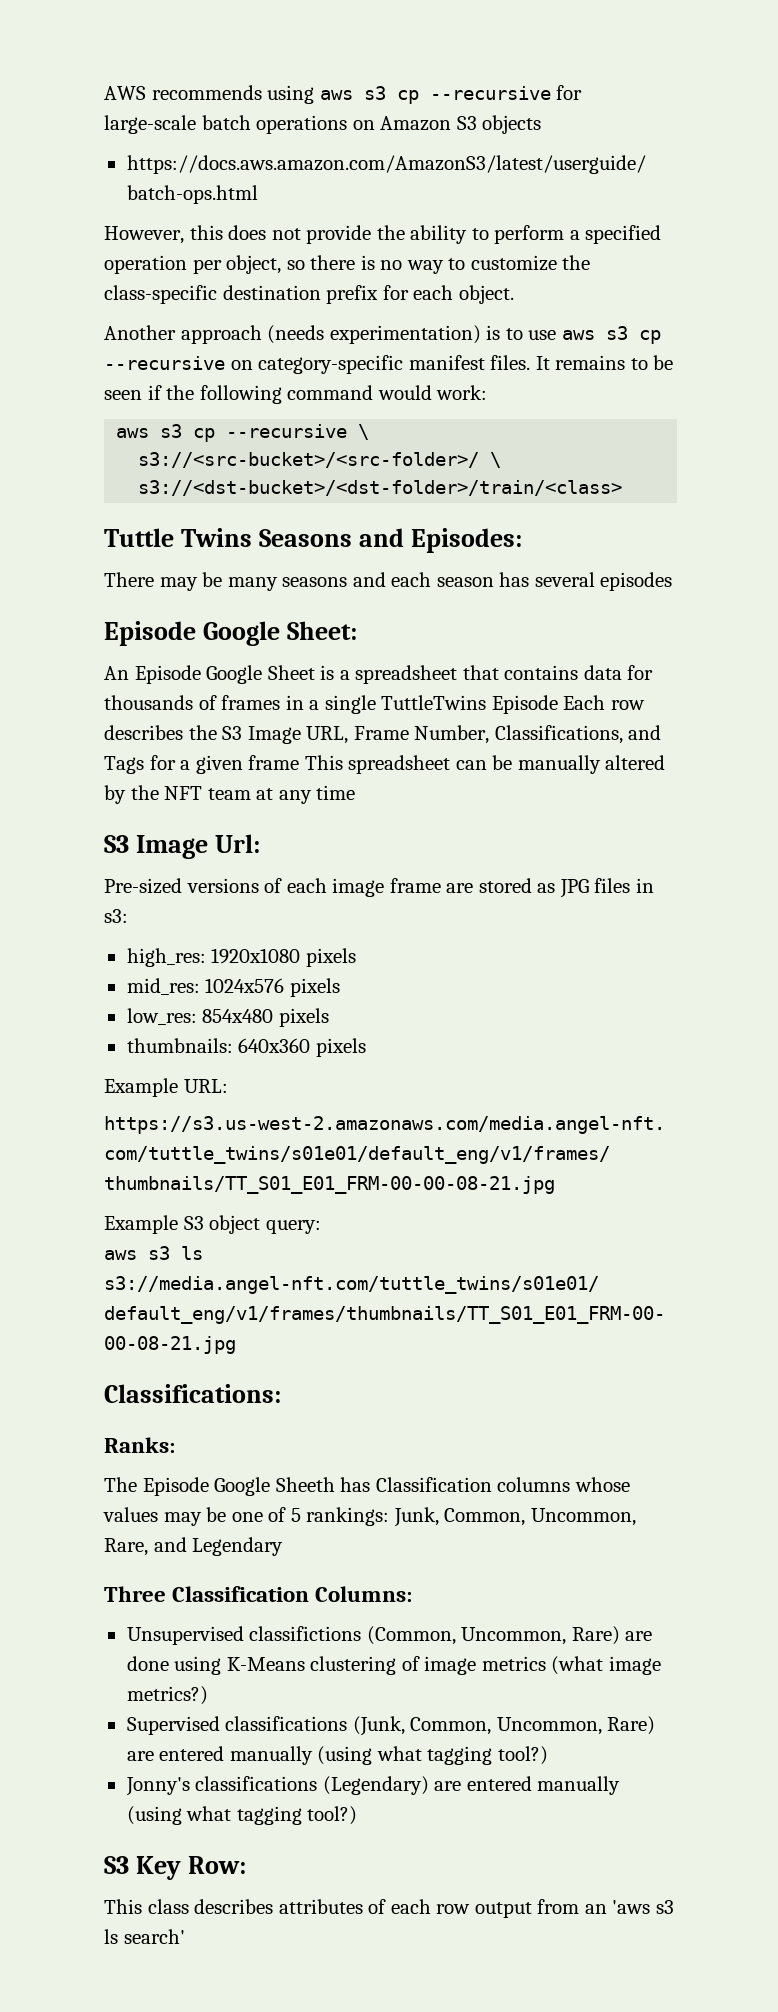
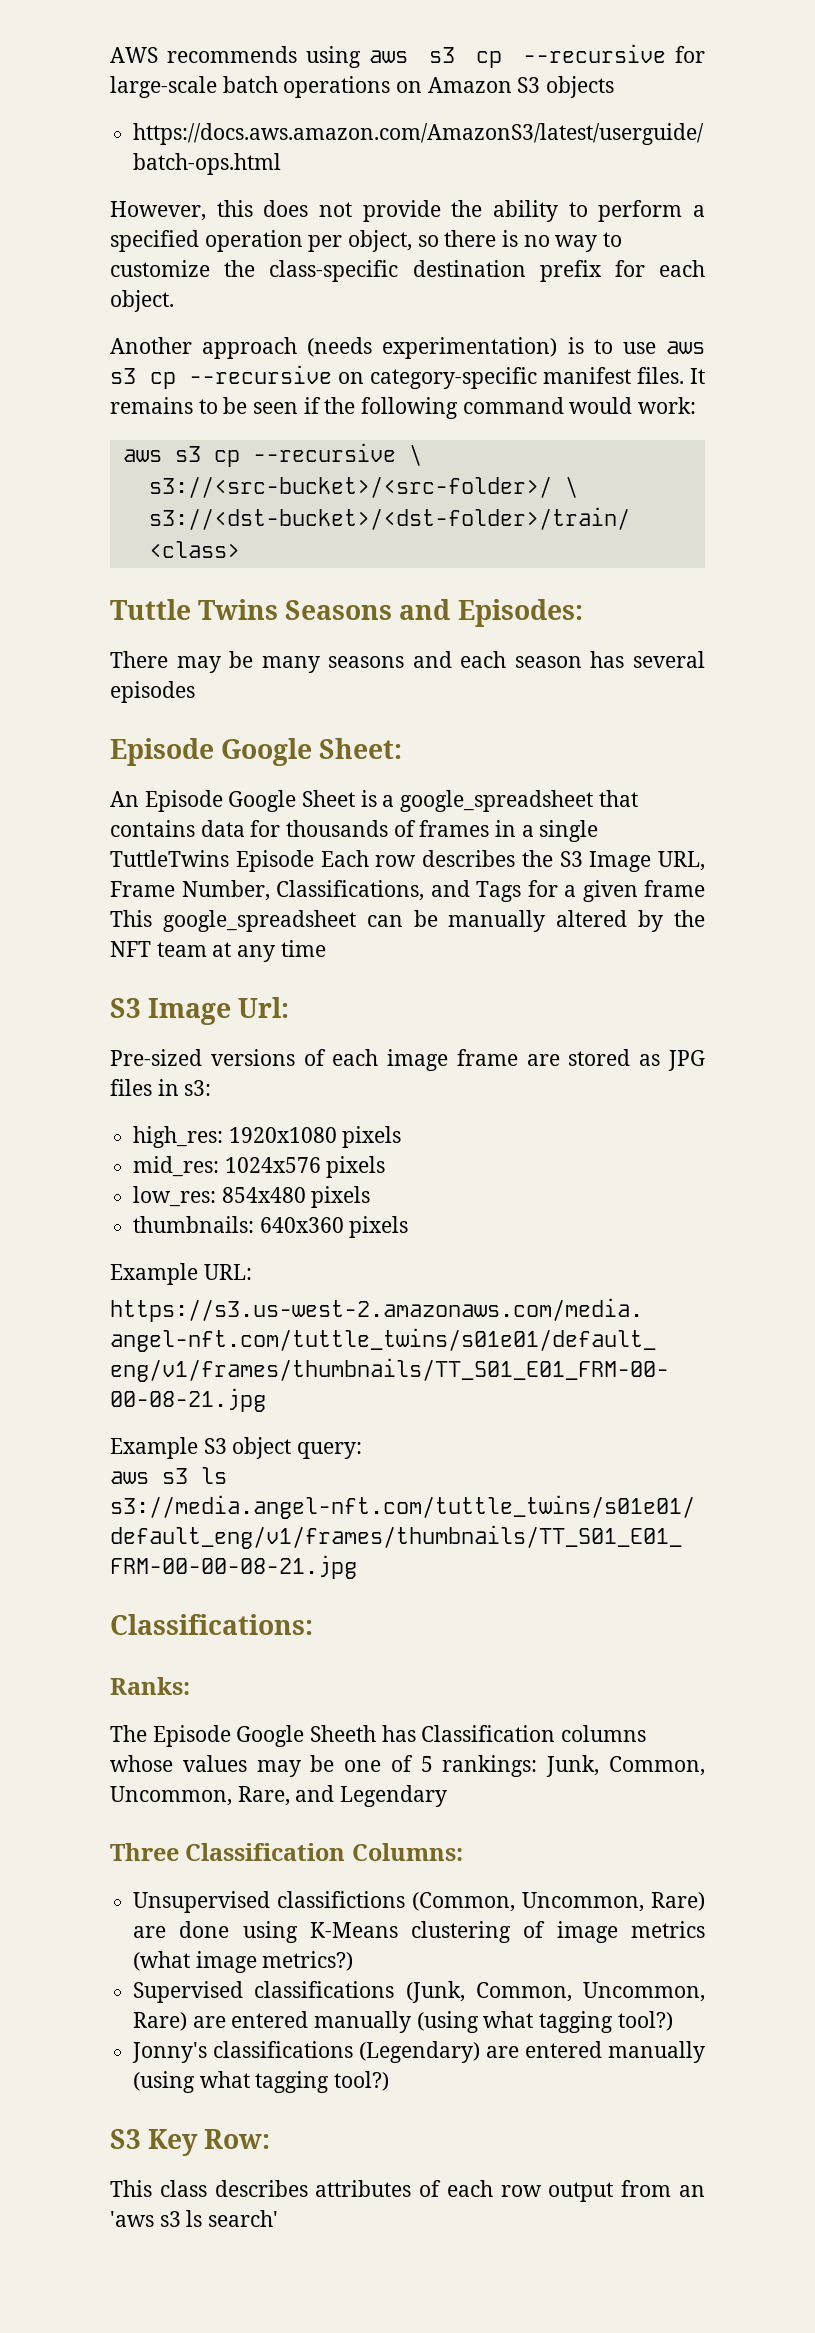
[355,665,458,684] spreadsheet -> [400,790,594,812] google_spreadsheet
[348,755,451,774] spreadsheet -> [162,910,356,932] google_spreadsheet

